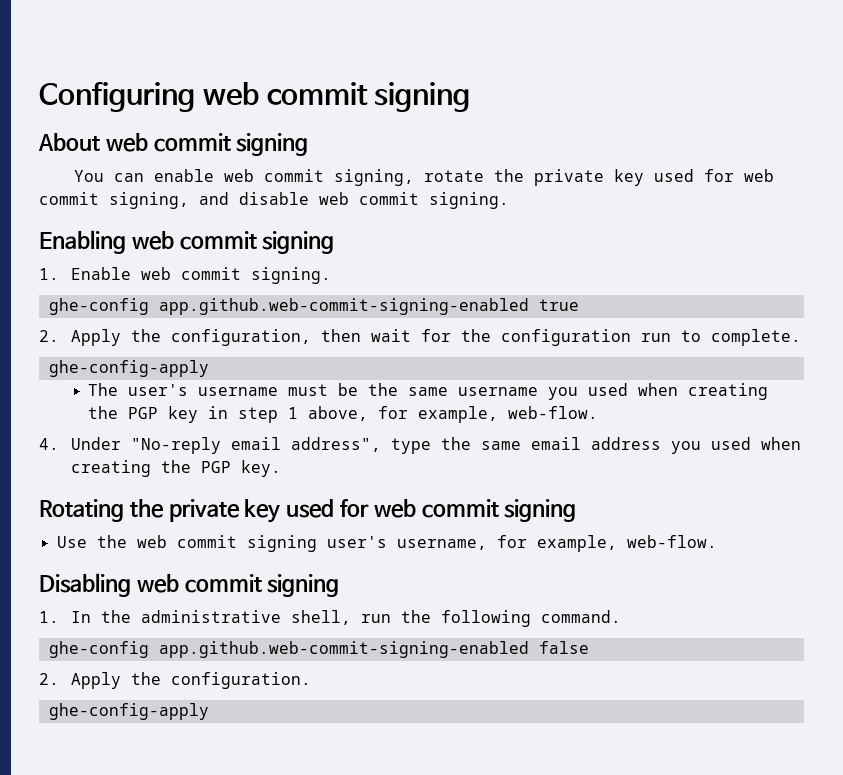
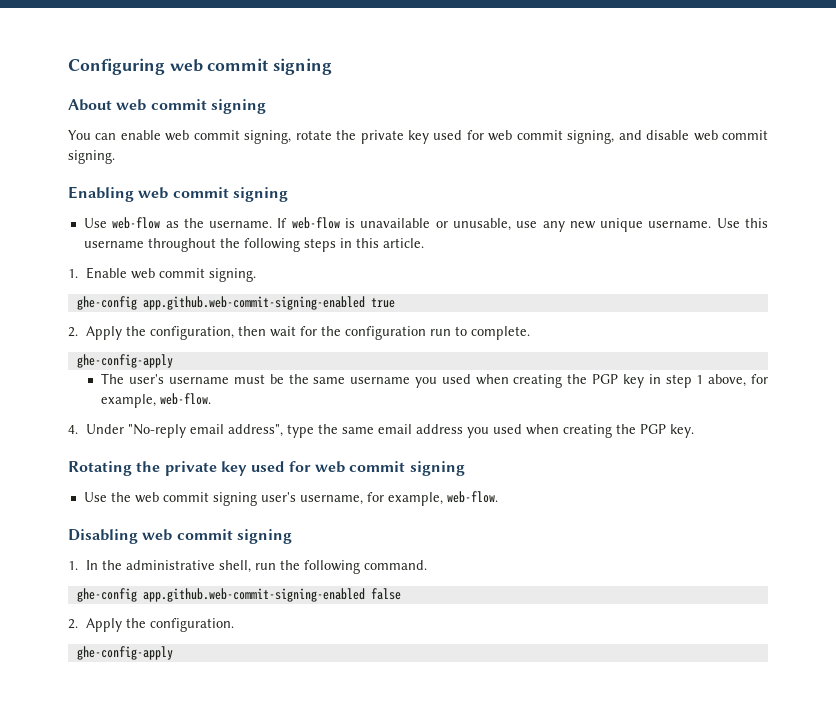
(335, 242) none -> [83,217,768,232] [83,238,424,252] // Use web-flow as the username. If web-flow is unavailable or unusable, use any new unique username. Use this username throughout the following steps in this article.

